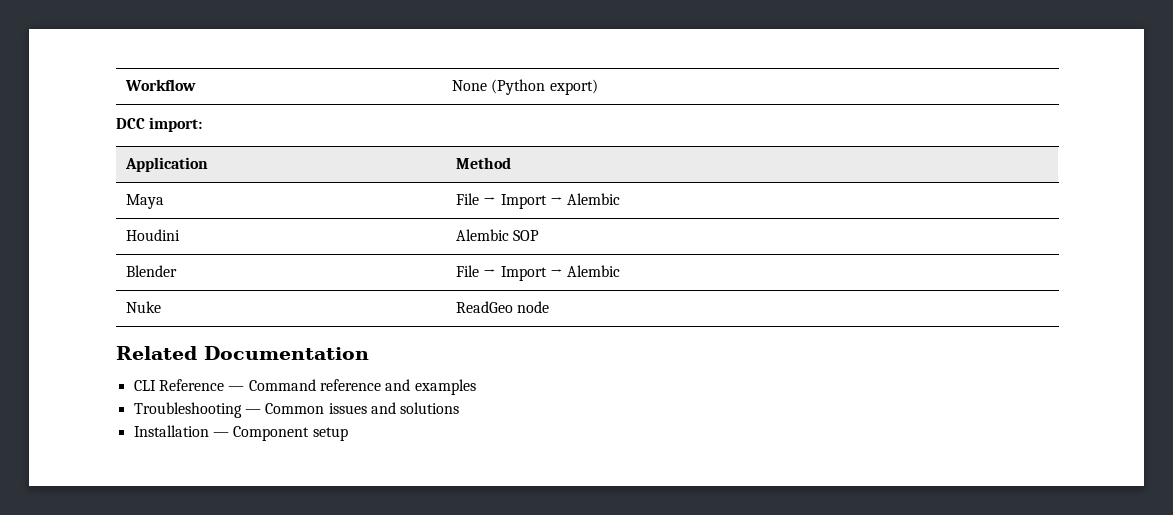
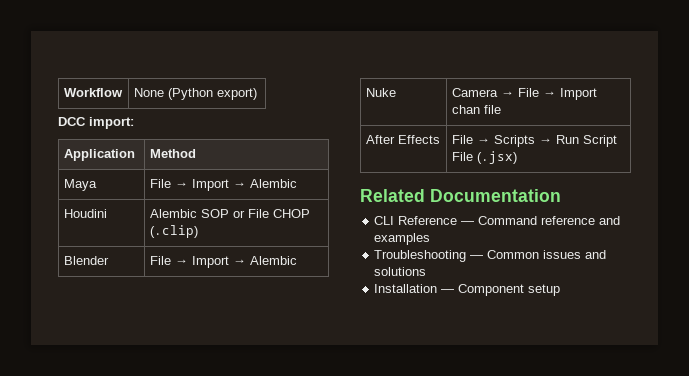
(540, 235) none -> [232,209,310,218] [149,225,198,238] or File CHOP (.clip)
[455,301,550,313] ReadGeo node -> [451,88,597,100] [451,105,501,114] [365,135,440,144] [451,135,617,147] [451,151,517,164] Camera → File → Import chan file // After Effects | File → Scripts → Run Script File (.jsx)

